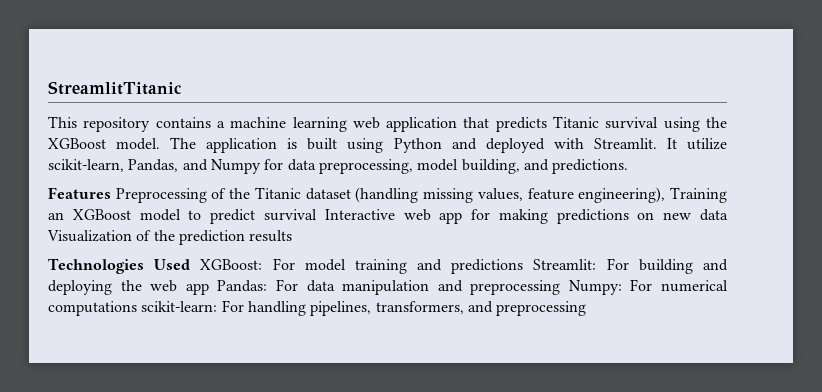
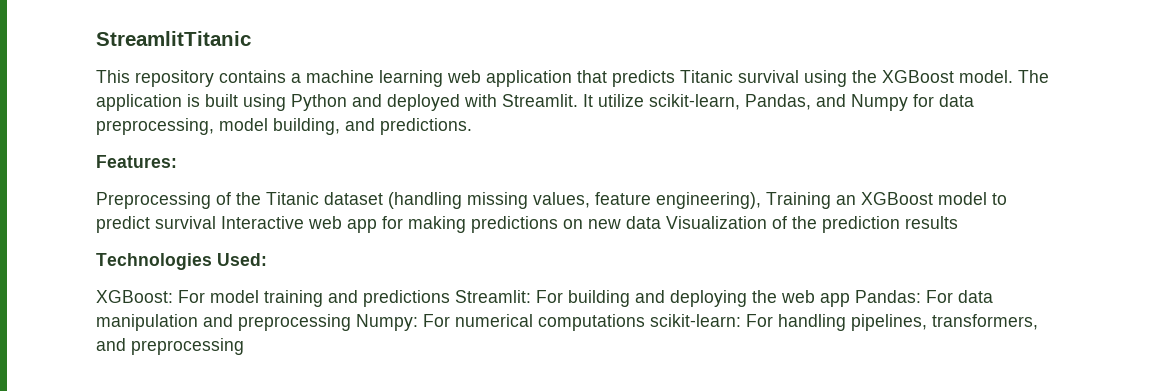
[48,187,111,199] Features -> [96,155,177,168] Features: //
[154,259,191,270] Used -> [217,253,267,266] Used: //

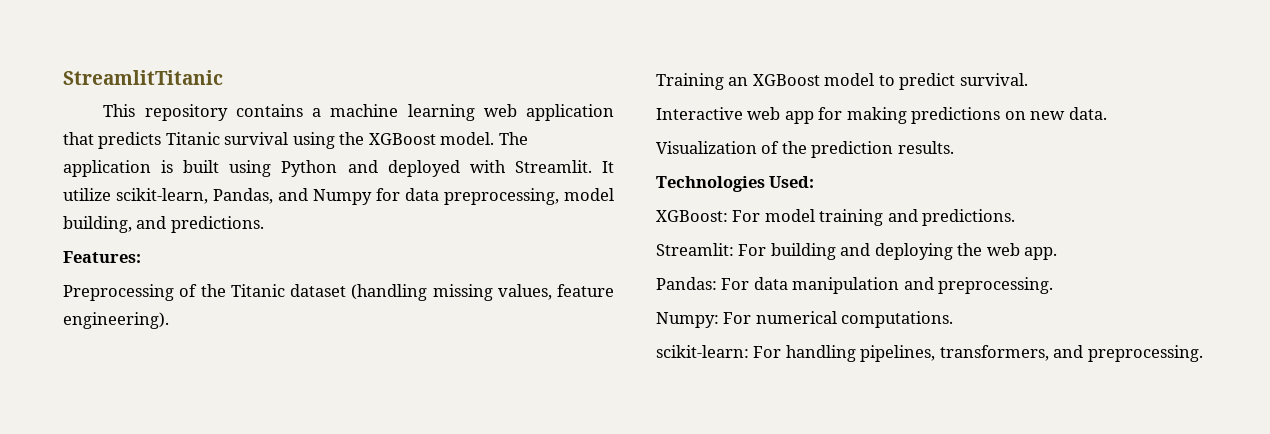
[656,192,761,209] engineering), -> [63,312,169,329] engineering). //
[155,216,216,229] survival -> [959,73,1028,86] survival. //
[626,216,661,229] data -> [1068,107,1107,120] data. //
[905,216,958,229] results -> [897,141,954,154] results.
[363,290,450,307] predictions -> [922,209,1016,226] predictions. //
[820,293,850,307] app -> [1024,247,1058,260] app. //
[238,314,351,331] preprocessing -> [938,277,1054,294] preprocessing. //
[538,314,645,331] computations -> [841,311,954,328] computations. //
[131,338,244,355] preprocessing -> [1087,345,1203,362] preprocessing.

